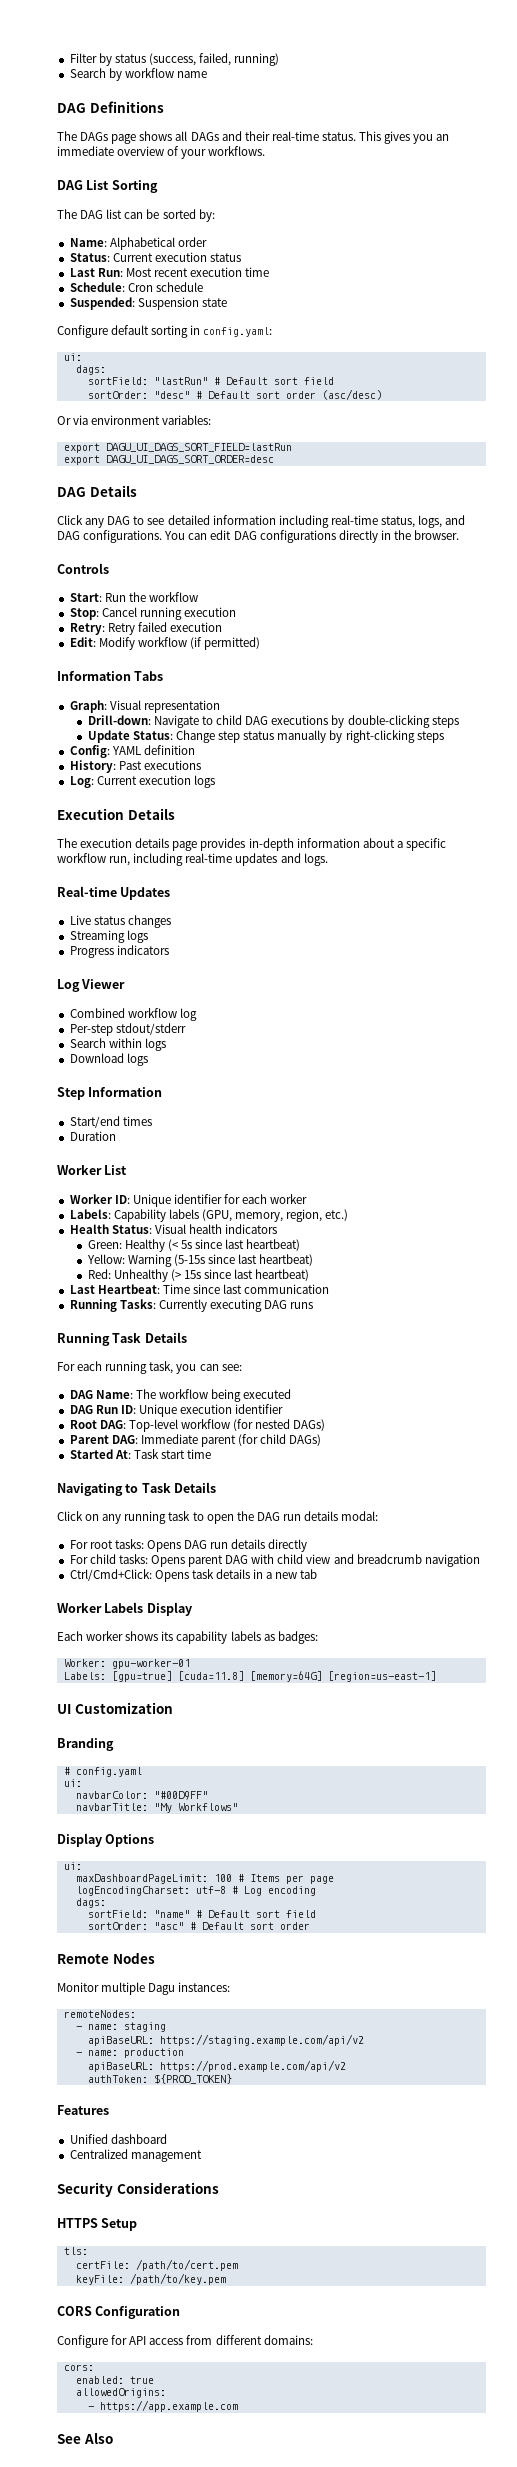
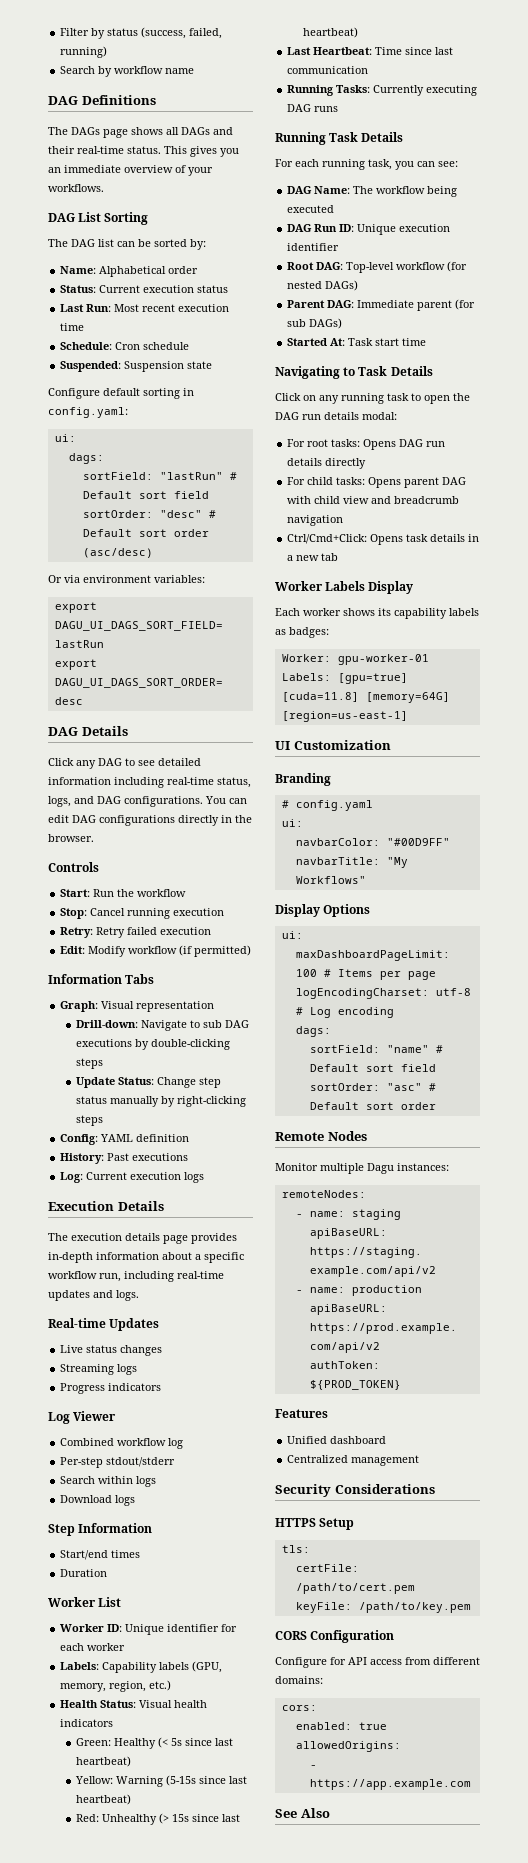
[216,715,243,725] child -> [202,1020,222,1028] sub
[260,1434,287,1444] child -> [287,319,307,327] sub

